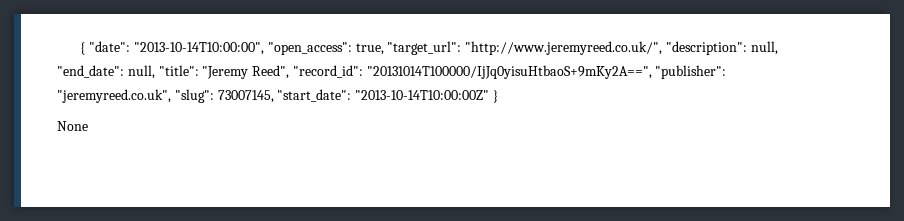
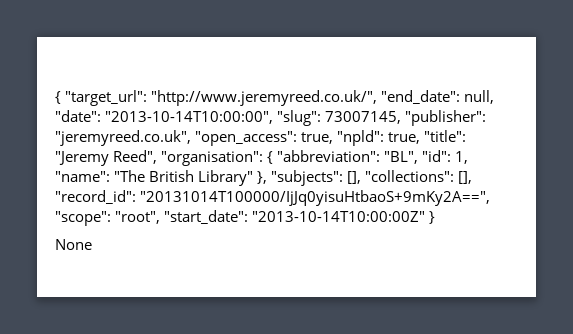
[80,41,778,55] [57,65,727,79] [57,89,274,103] { "date": "2013-10-14T10:00:00", "open_access": true, "target_url": "http://www.jeremyreed.co.uk/", "description": null, "end_date": null, "title": "Jeremy Reed", "record_id": "20131014T100000/IjJq0yisuHtbaoS+9mKy2A==", "publisher": "jeremyreed.co.uk", "slug": 73007145, -> [55,90,495,106] [55,110,487,126] [55,130,467,146] [55,150,469,166] [55,170,473,186] [55,190,491,206] [55,211,161,226] { "target_url": "http://www.jeremyreed.co.uk/", "end_date": null, "date": "2013-10-14T10:00:00", "slug": 73007145, "publisher": "jeremyreed.co.uk", "open_access": true, "npld": true, "title": "Jeremy Reed", "organisation": { "abbreviation": "BL", "id": 1, "name": "The British Library" }, "subjects": [], "collections": [], "record_id": "20131014T100000/IjJq0yisuHtbaoS+9mKy2A==", "scope": "root",

